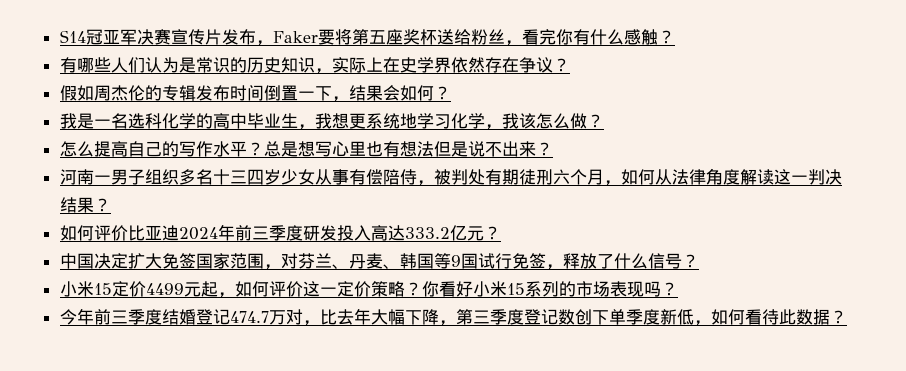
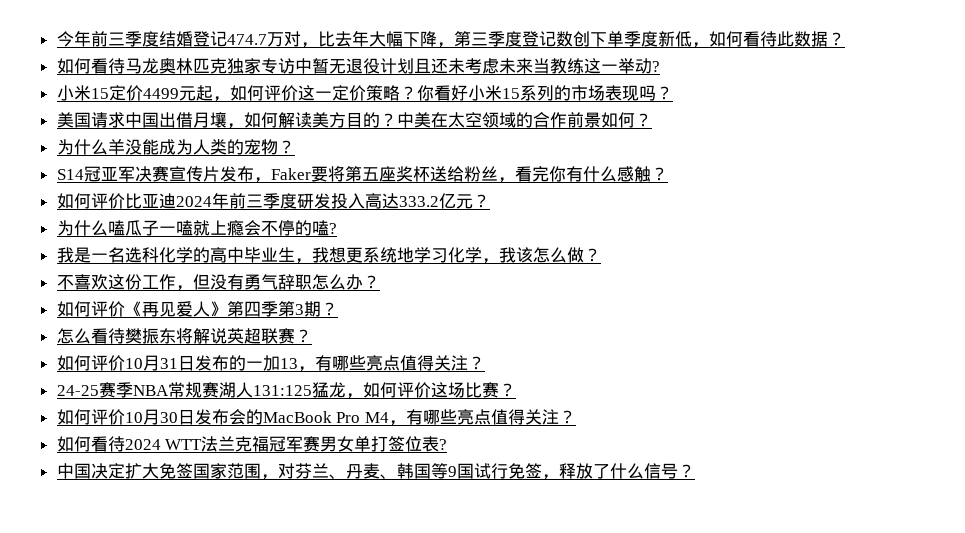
[59,29,675,46] [59,57,570,74] [59,85,451,102] [59,113,604,130] [59,141,553,157] [59,168,842,186] [59,197,111,213] [59,224,501,241] [59,253,699,270] [59,281,678,298] S14冠亚军决赛宣传片发布，Faker要将第五座奖杯送给粉丝，看完你有什么感触？ // 有哪些人们认为是常识的历史知识，实际上在史学界依然存在争议？ // 假如周杰伦的专辑发布时间倒置一下，结果会如何？ // 我是一名选科化学的高中毕业生，我想更系统地学习化学，我该怎么做？ // 怎么提高自己的写作水平？总是想写心里也有想法但是说不出来？ // 河南一男子组织多名十三四岁少女从事有偿陪侍，被判处有期徒刑六个月，如何从法律角度解读这一判决结果？ // 如何评价比亚迪2024年前三季度研发投入高达333.2亿元？ // 中国决定扩大免签国家范围，对芬兰、丹麦、韩国等9国试行免签，释放了什么信号？ // 小米15定价4499元起，如何评价这一定价策略？你看好小米15系列的市场表现吗？ // -> (56, 39) none
(847, 317) none -> [56,58,660,74] [56,85,673,102] [56,112,652,129] [56,139,295,155] [56,166,668,183] [56,192,490,209] [56,220,337,236] [56,247,601,264] [56,274,380,291] [56,301,338,317] [56,328,312,344] [56,355,485,372] [56,382,516,399] [56,409,576,426] [56,436,448,452] [56,463,695,480] // 如何看待马龙奥林匹克独家专访中暂无退役计划且还未考虑未来当教练这一举动? // 小米15定价4499元起，如何评价这一定价策略？你看好小米15系列的市场表现吗？ // 美国请求中国出借月壤，如何解读美方目的？中美在太空领域的合作前景如何？ // 为什么羊没能成为人类的宠物？ // S14冠亚军决赛宣传片发布，Faker要将第五座奖杯送给粉丝，看完你有什么感触？ // 如何评价比亚迪2024年前三季度研发投入高达333.2亿元？ // 为什么嗑瓜子一嗑就上瘾会不停的嗑? // 我是一名选科化学的高中毕业生，我想更系统地学习化学，我该怎么做？ // 不喜欢这份工作，但没有勇气辞职怎么办？ // 如何评价《再见爱人》第四季第3期？ // 怎么看待樊振东将解说英超联赛？ // 如何评价10月31日发布的一加13，有哪些亮点值得关注？ // 24-25赛季NBA常规赛湖人131:125猛龙，如何评价这场比赛？ // 如何评价10月30日发布会的MacBook Pro M4，有哪些亮点值得关注？ // 如何看待2024 WTT法兰克福冠军赛男女单打签位表? // 中国决定扩大免签国家范围，对芬兰、丹麦、韩国等9国试行免签，释放了什么信号？

